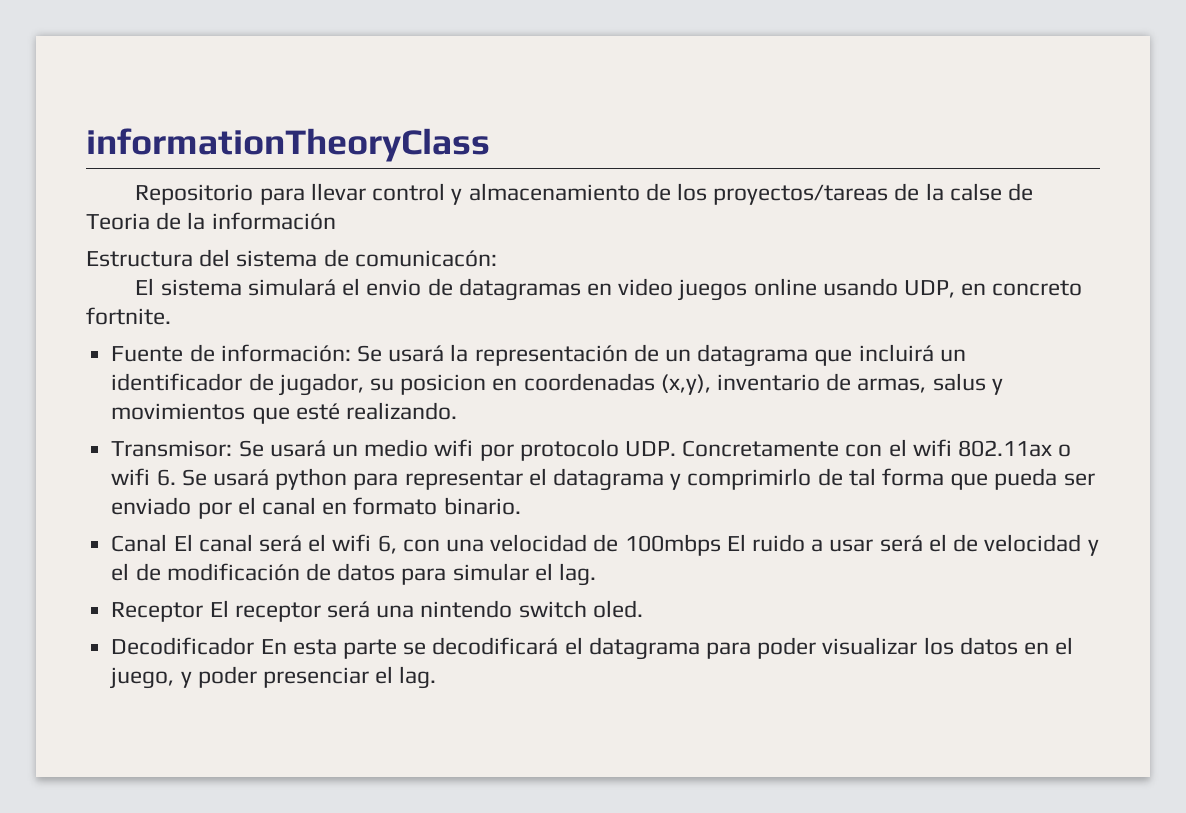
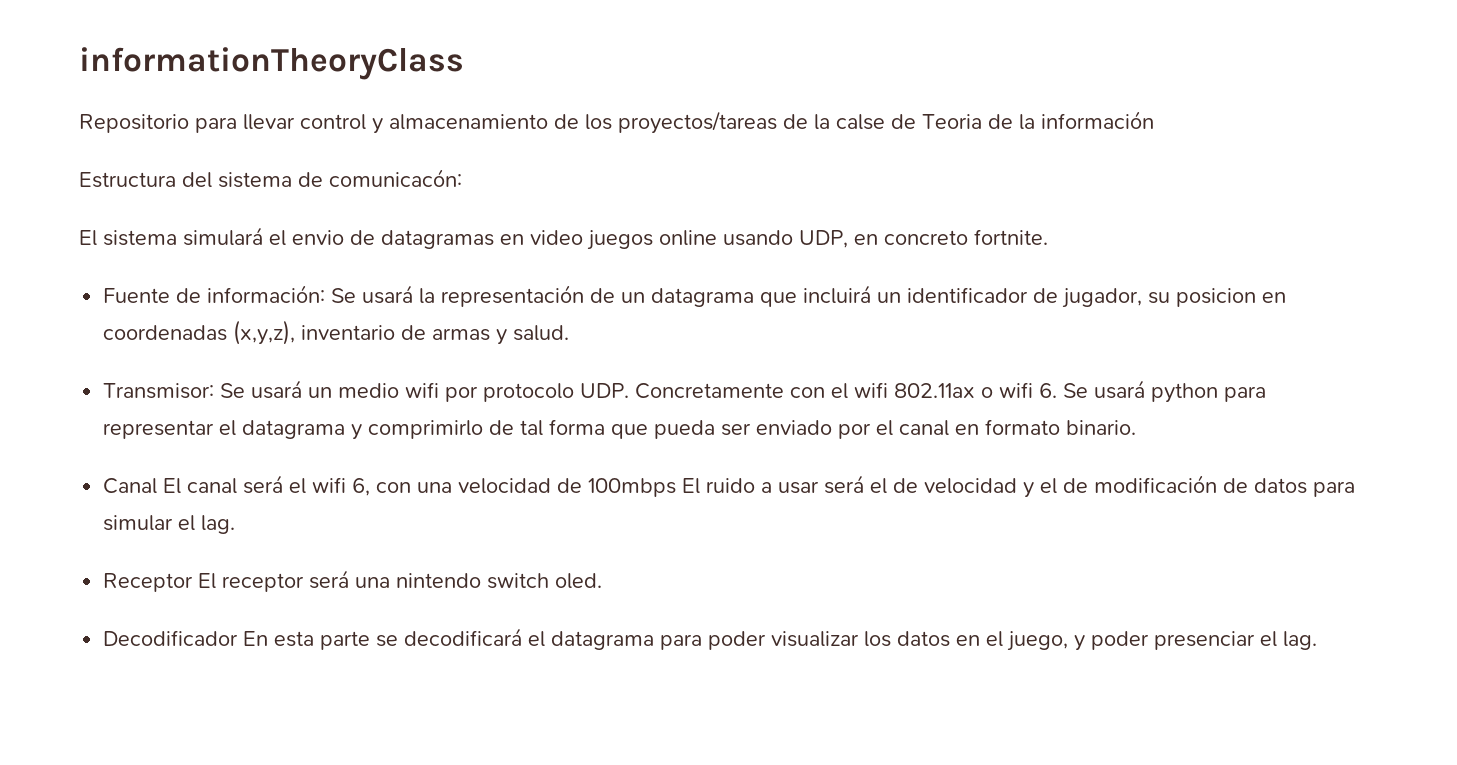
[660,374,711,395] (x,y), -> [233,320,296,345] (x,y,z),
[857,373,1003,395] [111,402,457,424] armas, salus y movimientos que esté realizando. -> [432,325,570,345] armas y salud.

